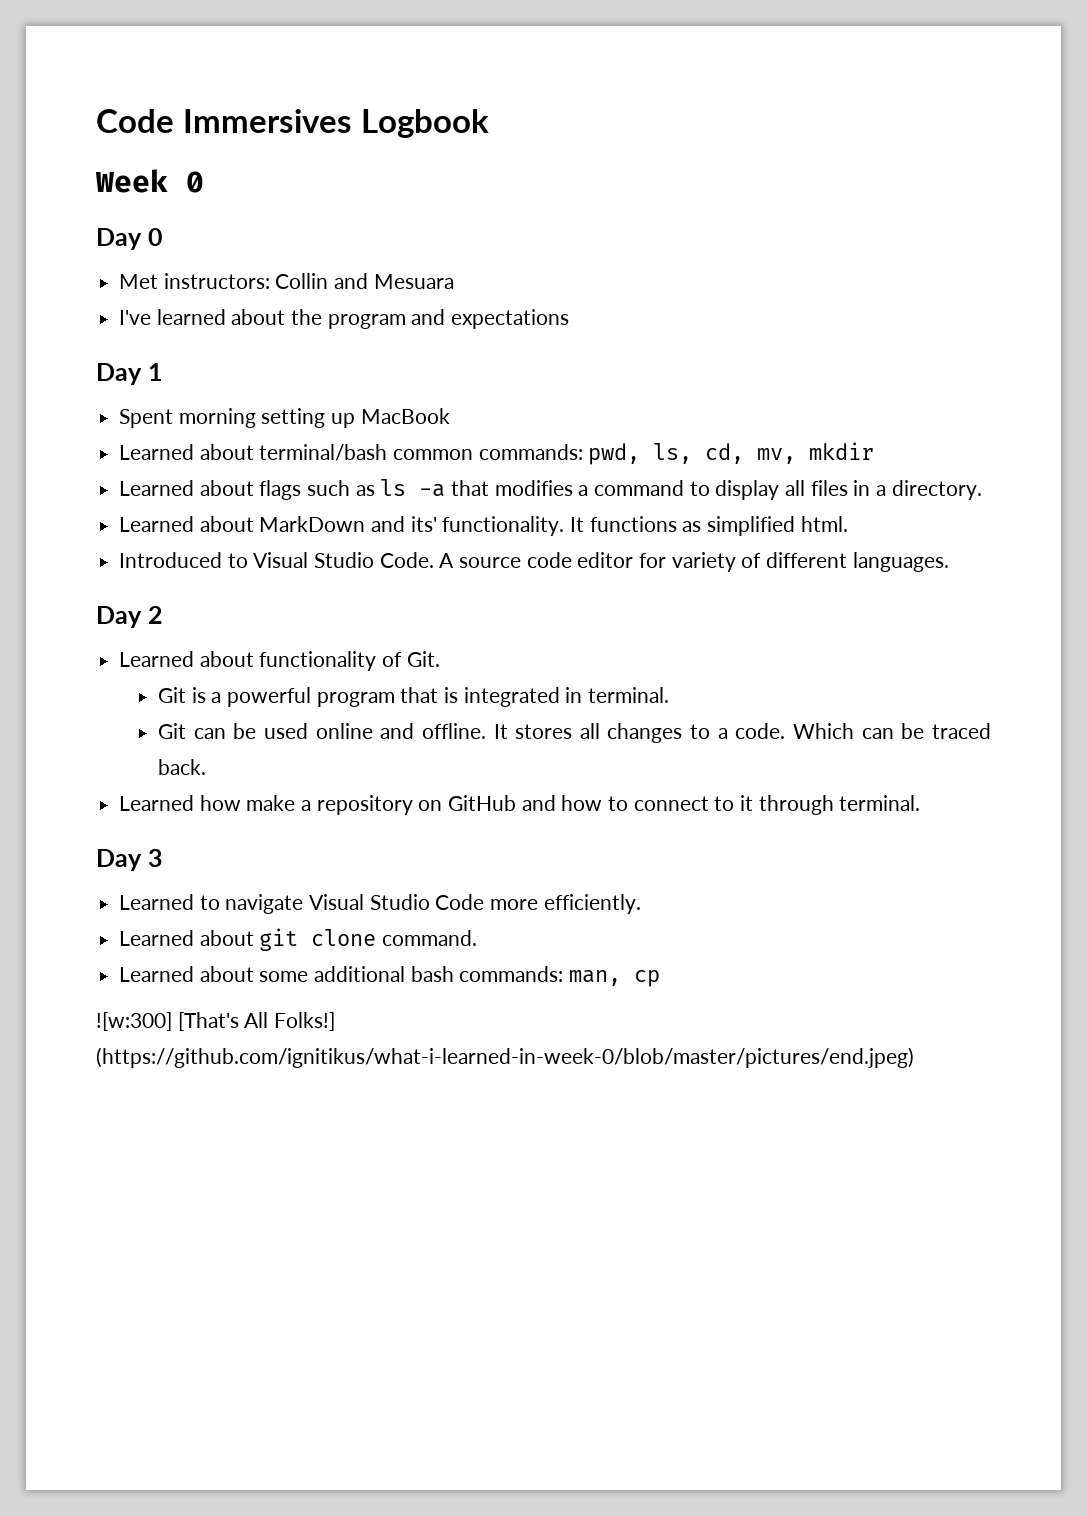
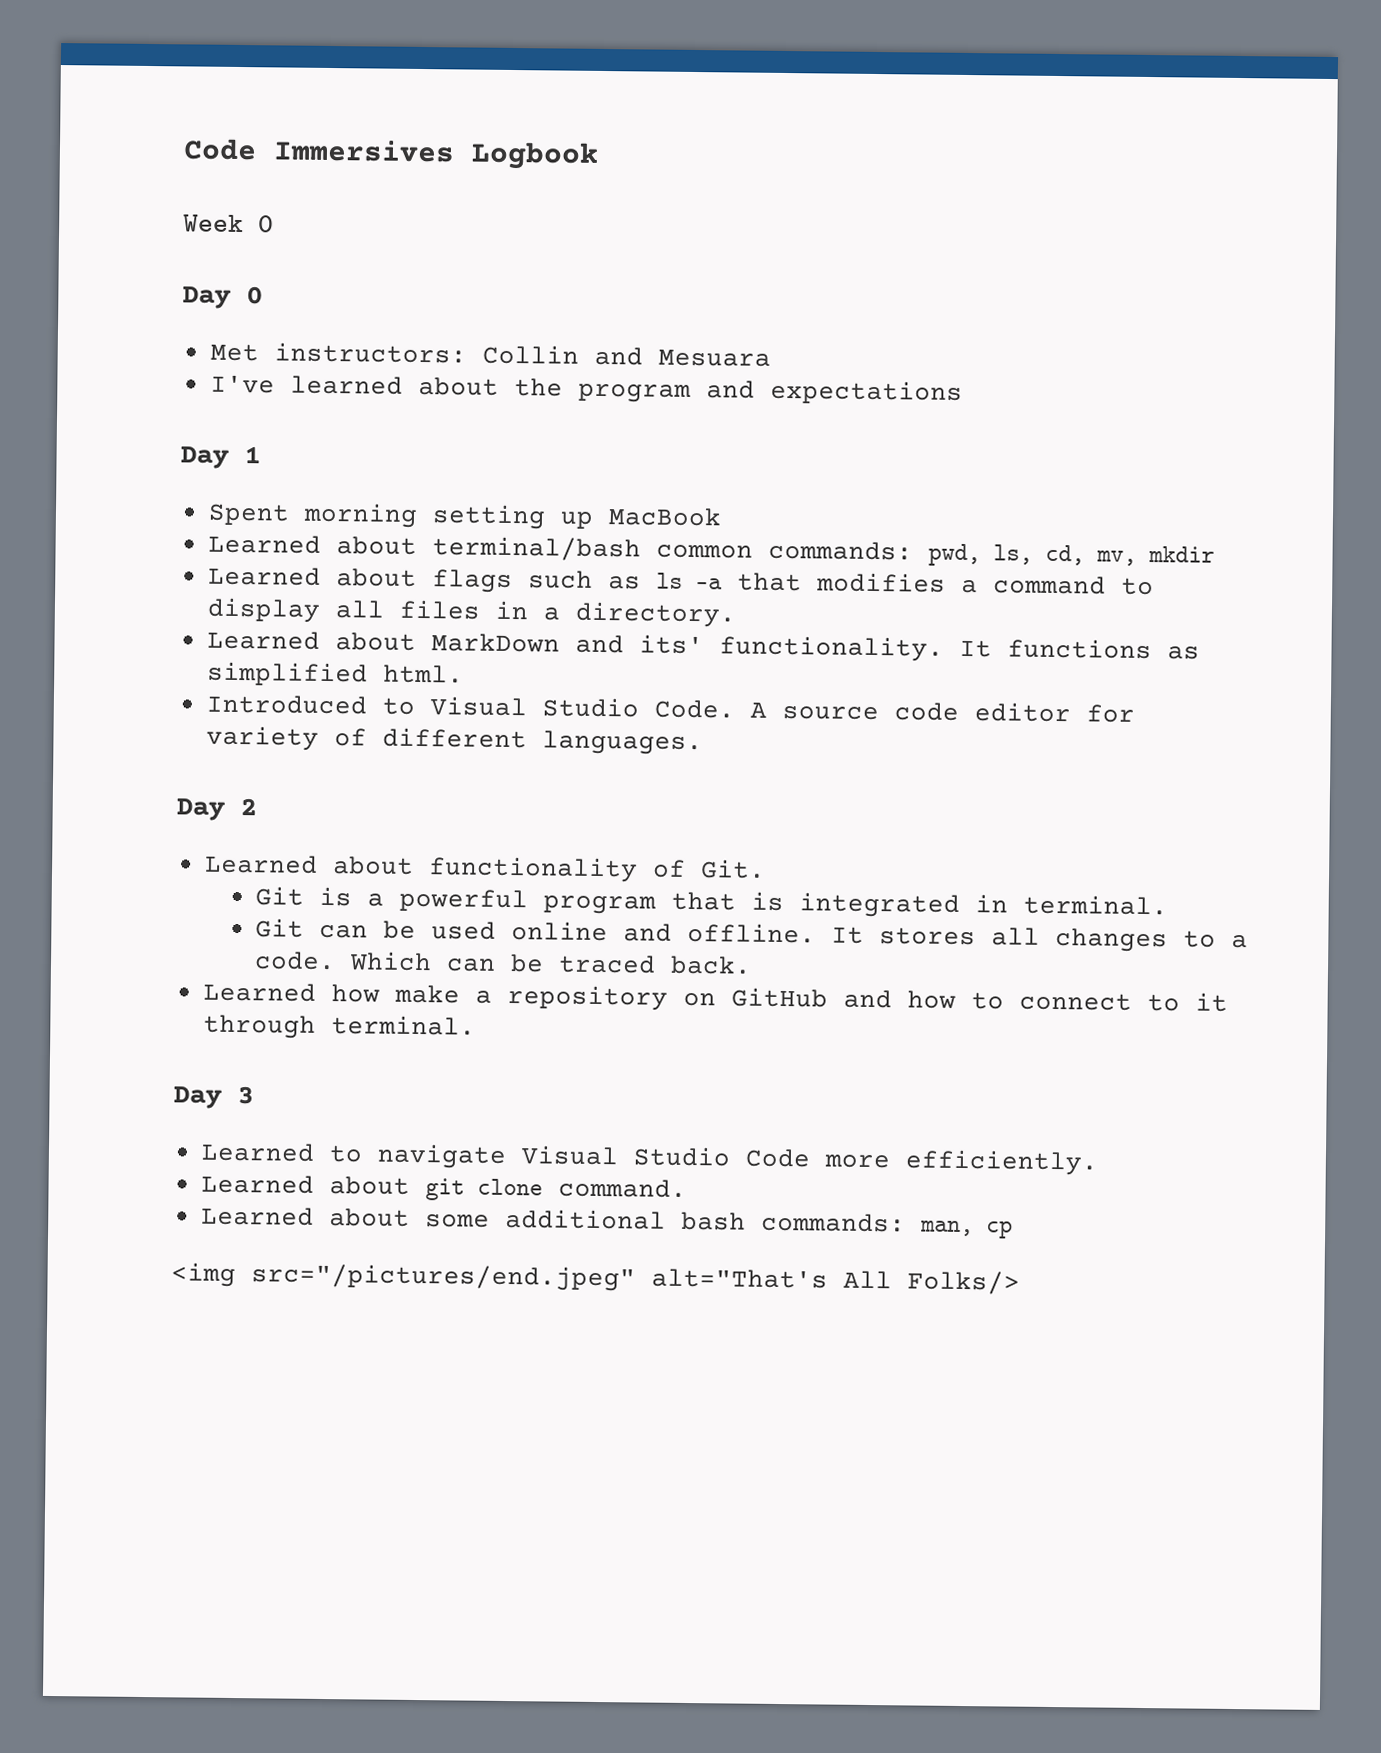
[96,1012,336,1031] [96,1047,914,1068] ![w:300] [That's All Folks!] (https://github.com/ignitikus/what-i-learned-in-week-0/blob/master/pictures/end.jpeg) -> [171,1262,1020,1295] <img src="/pictures/end.jpeg" alt="That's All Folks/>

